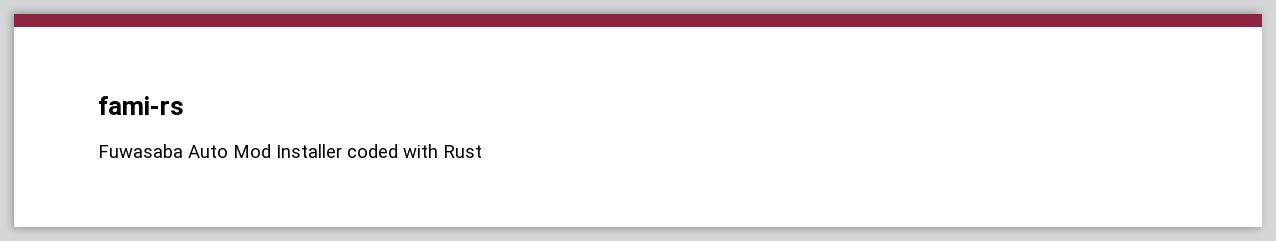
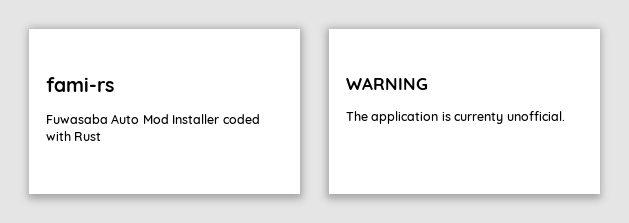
(482, 151) none -> [346,77,428,90] [346,111,565,124] // WARNING // The application is currenty unofficial.

